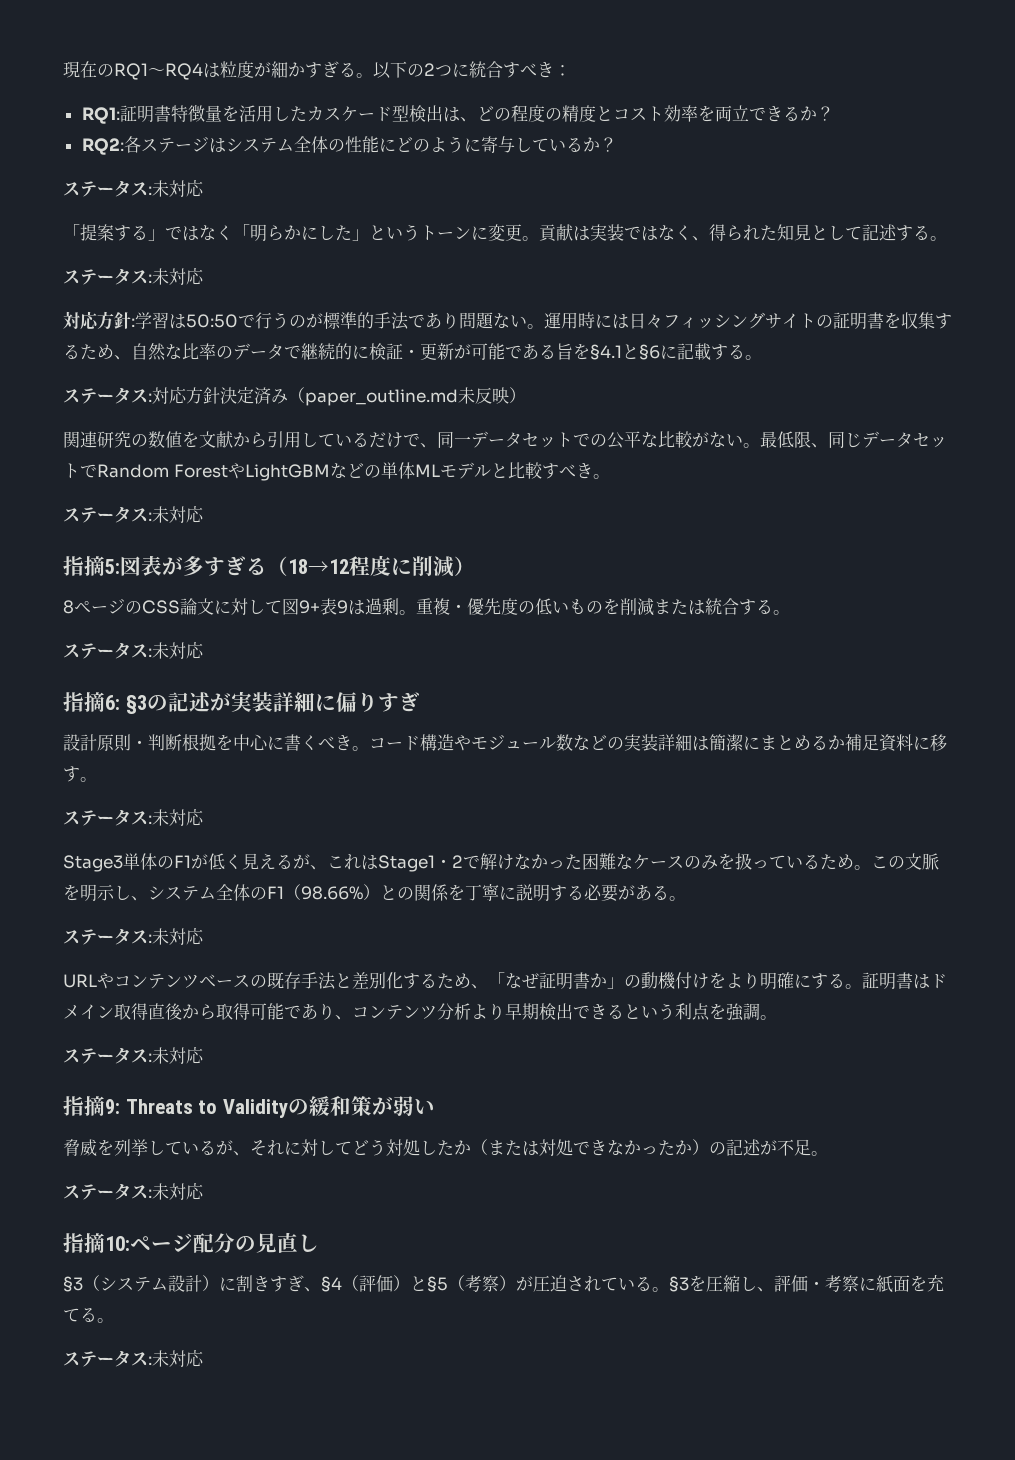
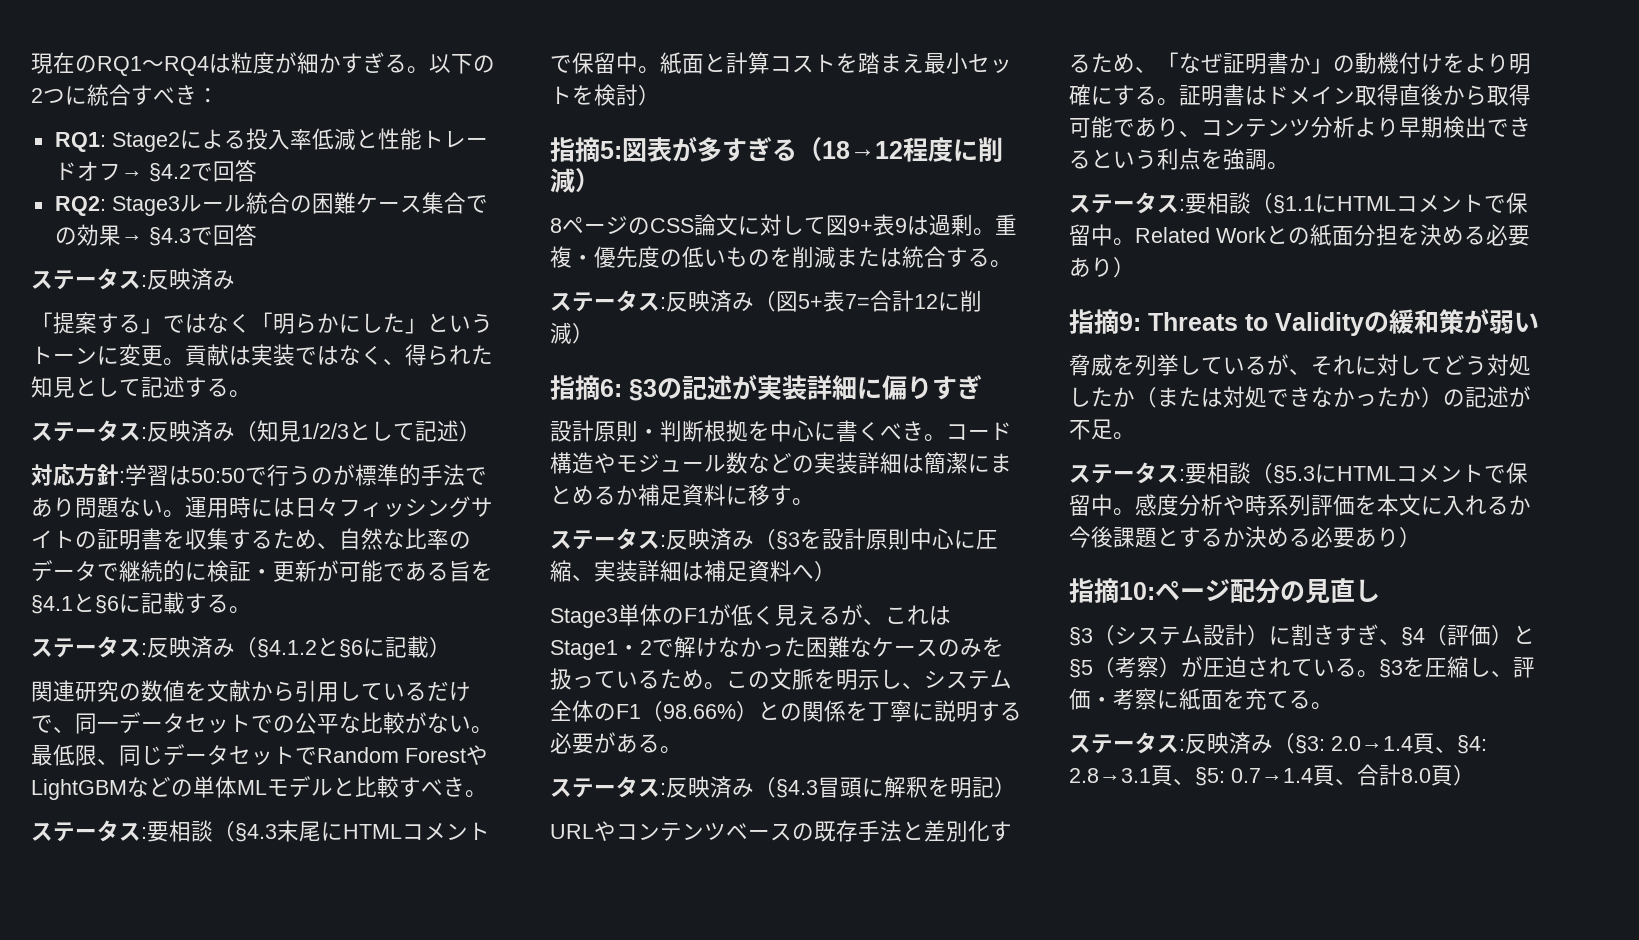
[119,104,834,123] [81,136,617,155] [63,180,204,197] 証明書特徴量を活用したカスケード型検出は、どの程度の精度とコスト効率を両立できるか？ // RQ2:各ステージはシステム全体の性能にどのように寄与しているか？ // ステータス:未対応 -> [111,128,488,152] [54,160,257,182] [54,192,488,216] [54,224,257,246] [31,268,235,290] Stage2による投入率低減と性能トレードオフ→ §4.2で回答 // RQ2: Stage3ルール統合の困難ケース集合での効果→ §4.3で回答 // ステータス:反映済み
[152,268,204,285] 未対応 -> [147,420,481,442] 反映済み（知見1/2/3として記述）
[152,387,509,406] 対応方針決定済み（paper_outline.md未反映 -> [147,636,429,658] 反映済み（§4.1.2と§6に記載
[152,506,204,523] 未対応 -> [147,820,490,842] [550,52,1012,75] [550,84,660,106] 要相談（§4.3末尾にHTMLコメントで保留中。紙面と計算コストを踏まえ最小セットを検討）
[152,642,204,659] 未対応 -> [666,290,982,312] [550,322,594,344] 反映済み（図5+表7=合計12に削減）
[152,809,204,826] 未対応 -> [666,528,998,550] [550,560,836,582] 反映済み（§3を設計原則中心に圧縮、実装詳細は補足資料へ）
[152,928,204,945] 未対応 -> [666,776,1016,798] 反映済み（§4.3冒頭に解釈を明記）
[152,1047,204,1064] 未対応 -> [1185,192,1528,214] [1069,224,1530,247] [1069,257,1135,278] 要相談（§1.1にHTMLコメントで保留中。Related Workとの紙面分担を決める必要あり）
[152,1183,204,1200] 未対応 -> [1185,462,1528,484] [1069,494,1531,516] [1069,526,1421,548] 要相談（§5.3にHTMLコメントで保留中。感度分析や時系列評価を本文に入れるか今後課題とするか決める必要あり）
[152,1350,204,1367] 未対応 -> [1185,732,1487,754] [1069,764,1475,786] 反映済み（§3: 2.0→1.4頁、§4: 2.8→3.1頁、§5: 0.7→1.4頁、合計8.0頁）

